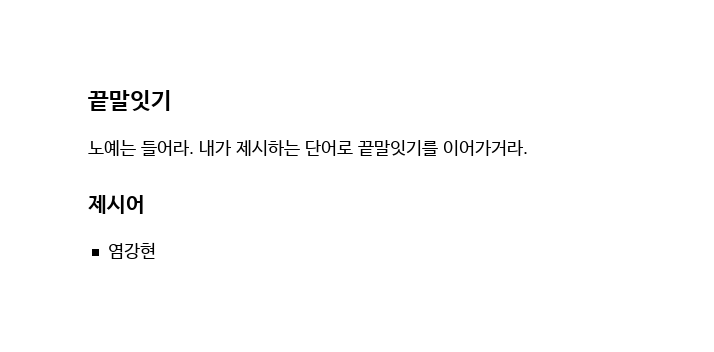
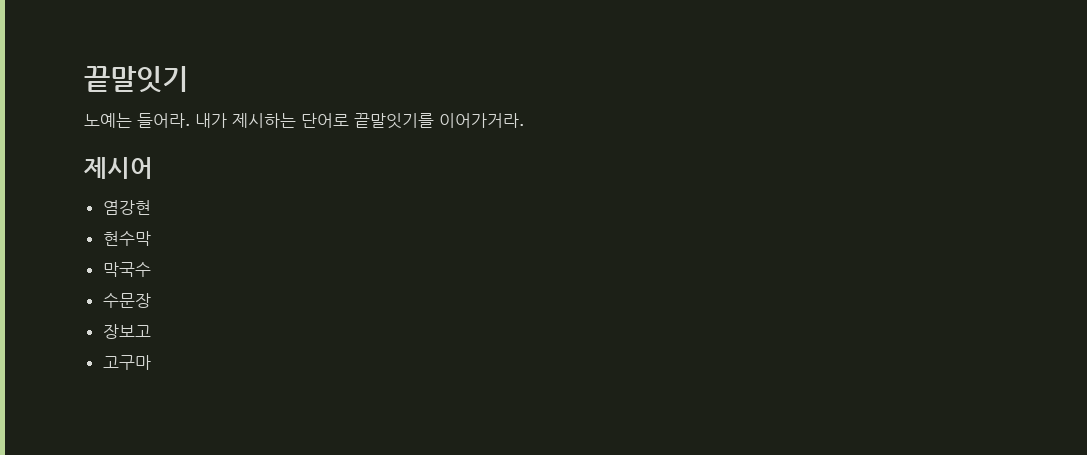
(156, 250) none -> [102,231,151,246] [102,262,151,277] [102,293,151,308] [102,324,151,339] [102,355,151,370] // 현수막 // 막국수 // 수문장 // 장보고 // 고구마

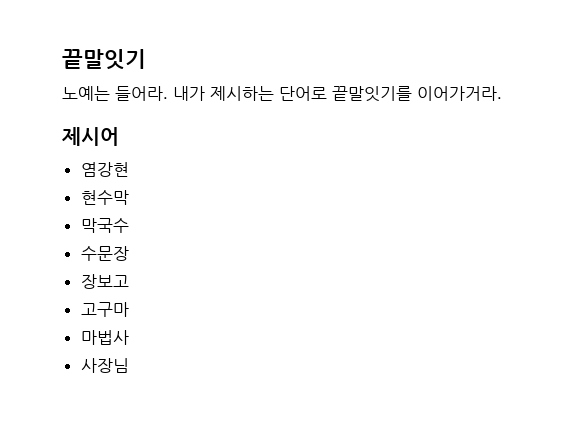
(151, 362) none -> [80,330,129,345] [80,358,129,373] // 마법사 // 사장님

